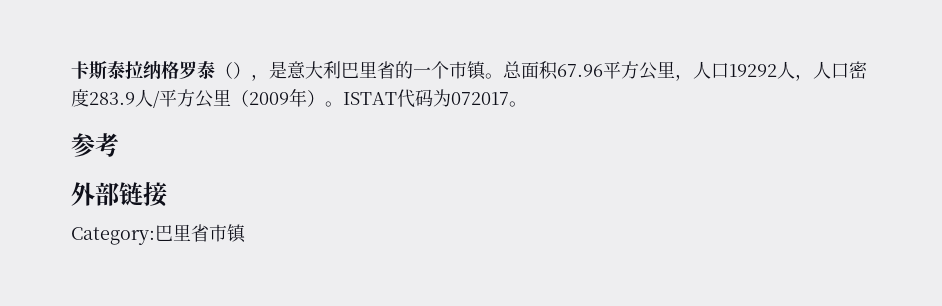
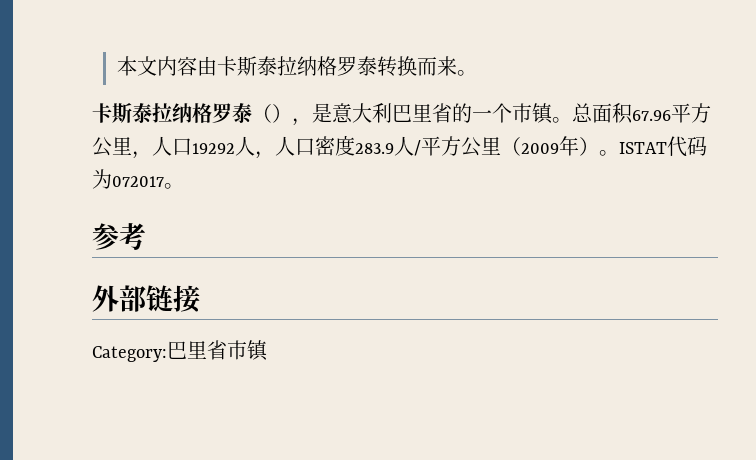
(71, 70) none -> [116,56,477,77] 本文内容由卡斯泰拉纳格罗泰转换而来。 //

